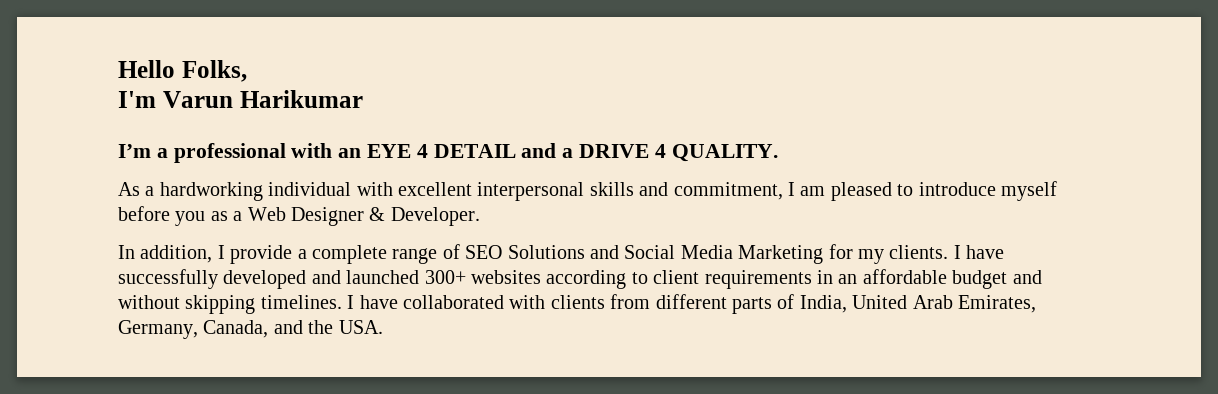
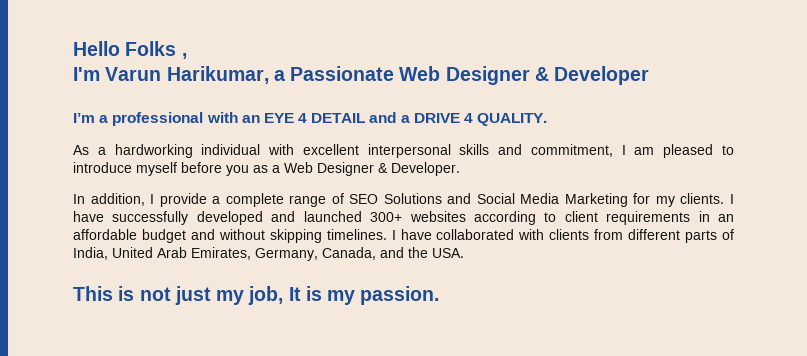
[181,60,247,82] Folks, -> [125,41,187,59] Folks ,
[239,90,363,108] Harikumar -> [166,66,650,85] Harikumar, a Passionate Web Designer & Developer
(383, 327) none -> [73,286,440,305] // This is not just my job, It is my passion.

